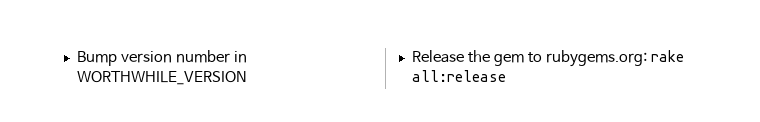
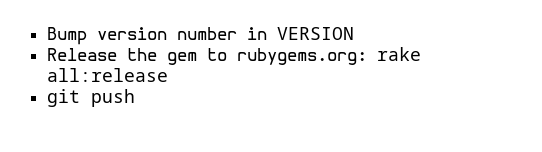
[76,71,247,85] WORTHWHILE_VERSION -> [276,27,354,40] VERSION
(506, 76) none -> [46,89,135,107] // git push

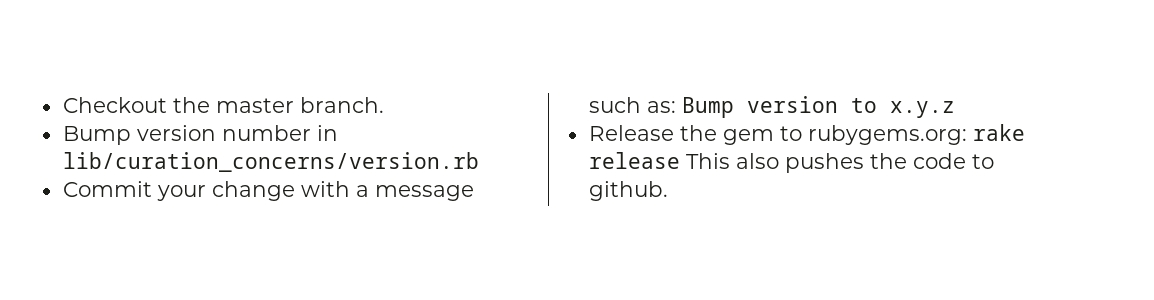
[46,27,354,45] Bump version number in VERSION -> [62,97,384,113] [62,125,338,145] [62,152,479,172] [62,181,474,201] [588,96,955,118] Checkout the master branch. // Bump version number in lib/curation_concerns/version.rb // Commit your change with a message such as: Bump version to x.y.z
[46,68,168,82] [46,89,135,107] all:release // git push -> [588,152,994,173] [588,181,668,201] release This also pushes the code to github.

